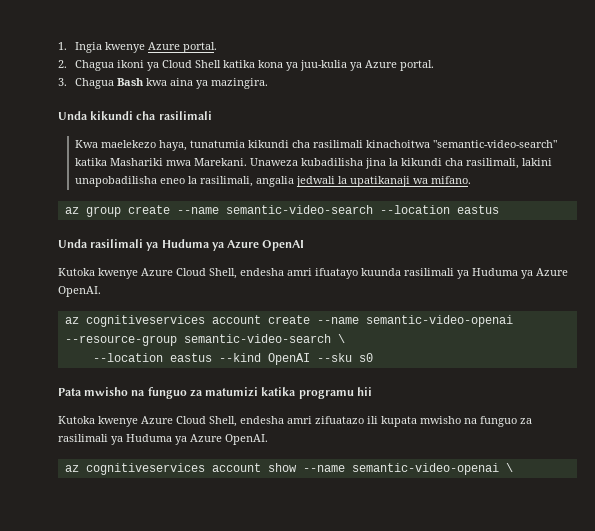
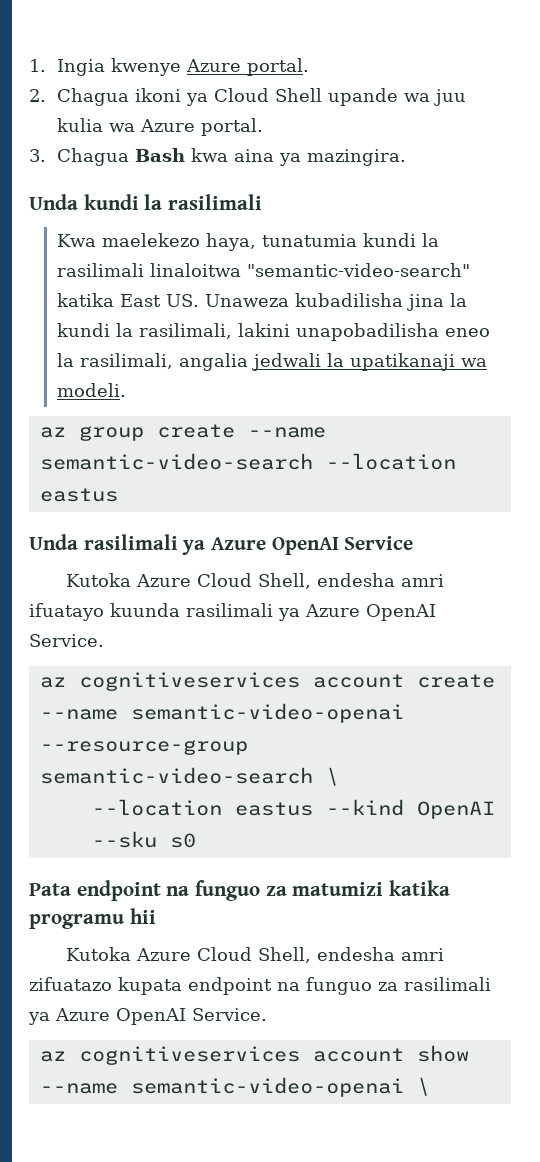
[222,60,362,71] katika kona ya juu-kulia ya -> [327,88,466,106] [56,118,135,132] upande wa juu kulia wa
[90,111,157,120] kikundi cha -> [83,194,163,210] kundi la
[247,140,557,148] [74,158,247,166] kikundi cha rasilimali kinachoitwa "semantic-video-search" katika Mashariki mwa Marekani. -> [362,233,439,247] [56,263,470,277] [56,293,199,307] kundi la rasilimali linaloitwa "semantic-video-search" katika East US.
[400,158,463,166] kikundi cha -> [56,323,133,337] kundi la
[430,176,471,184] mifano. -> [56,383,126,397] modeli.
[161,239,305,251] [58,268,138,279] Huduma ya Azure OpenAI // Kutoka kwenye -> [211,536,414,555] [65,573,131,587] Azure OpenAI Service // Kutoka
[472,268,568,279] [58,286,101,297] Huduma ya Azure OpenAI. -> [305,604,436,621] [29,634,104,647] Azure OpenAI Service.
[84,387,129,396] mwisho -> [76,880,161,901] endpoint
[98,416,138,427] kwenye -> (131, 954) none
[367,416,461,427] ili kupata mwisho -> [118,977,272,995] kupata endpoint
[126,434,268,445] Huduma ya Azure OpenAI. -> [55,1008,267,1025] Azure OpenAI Service.

